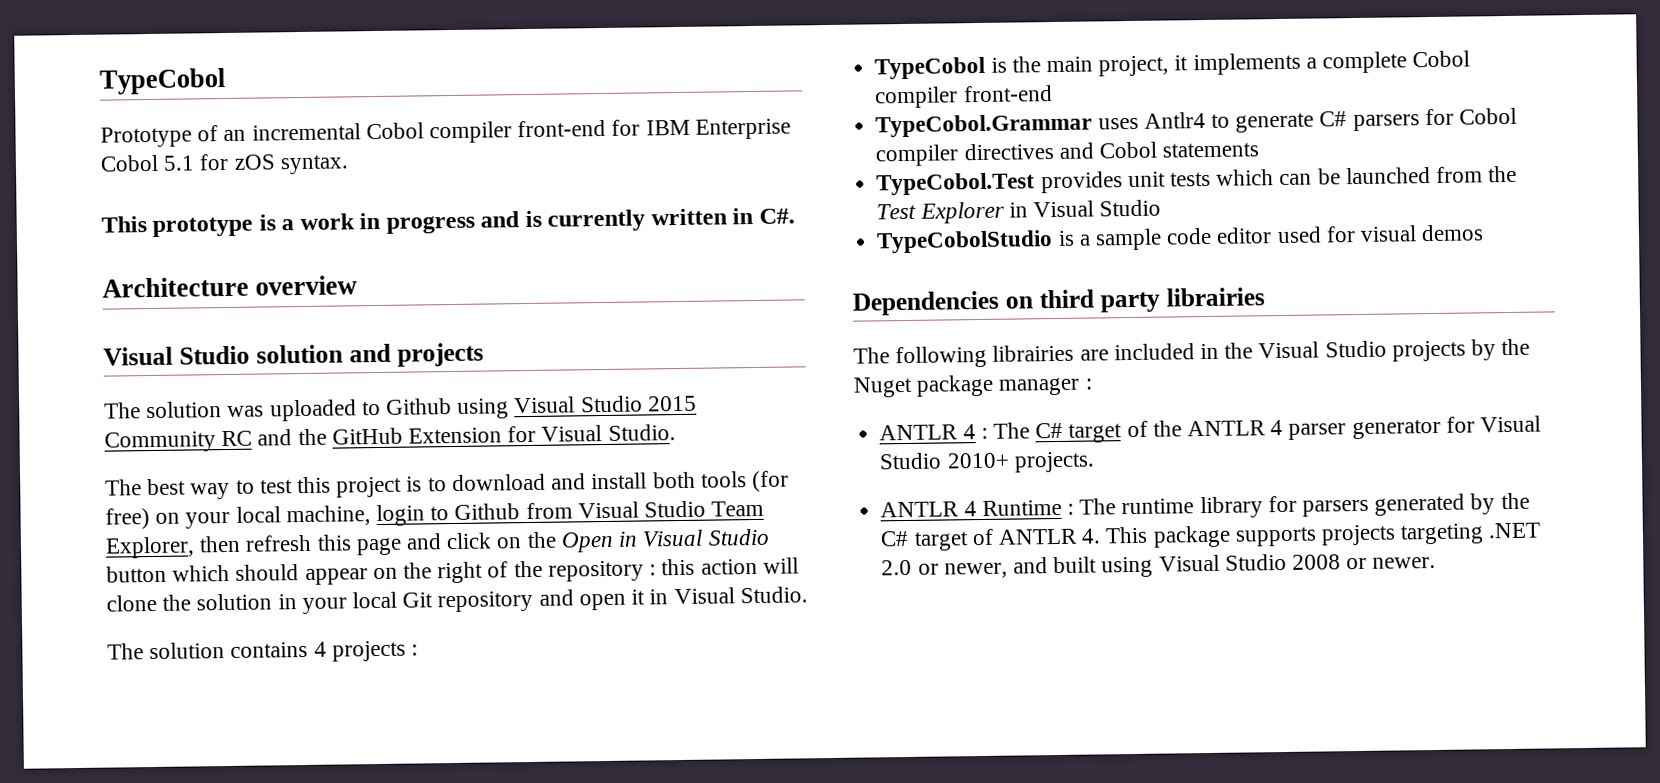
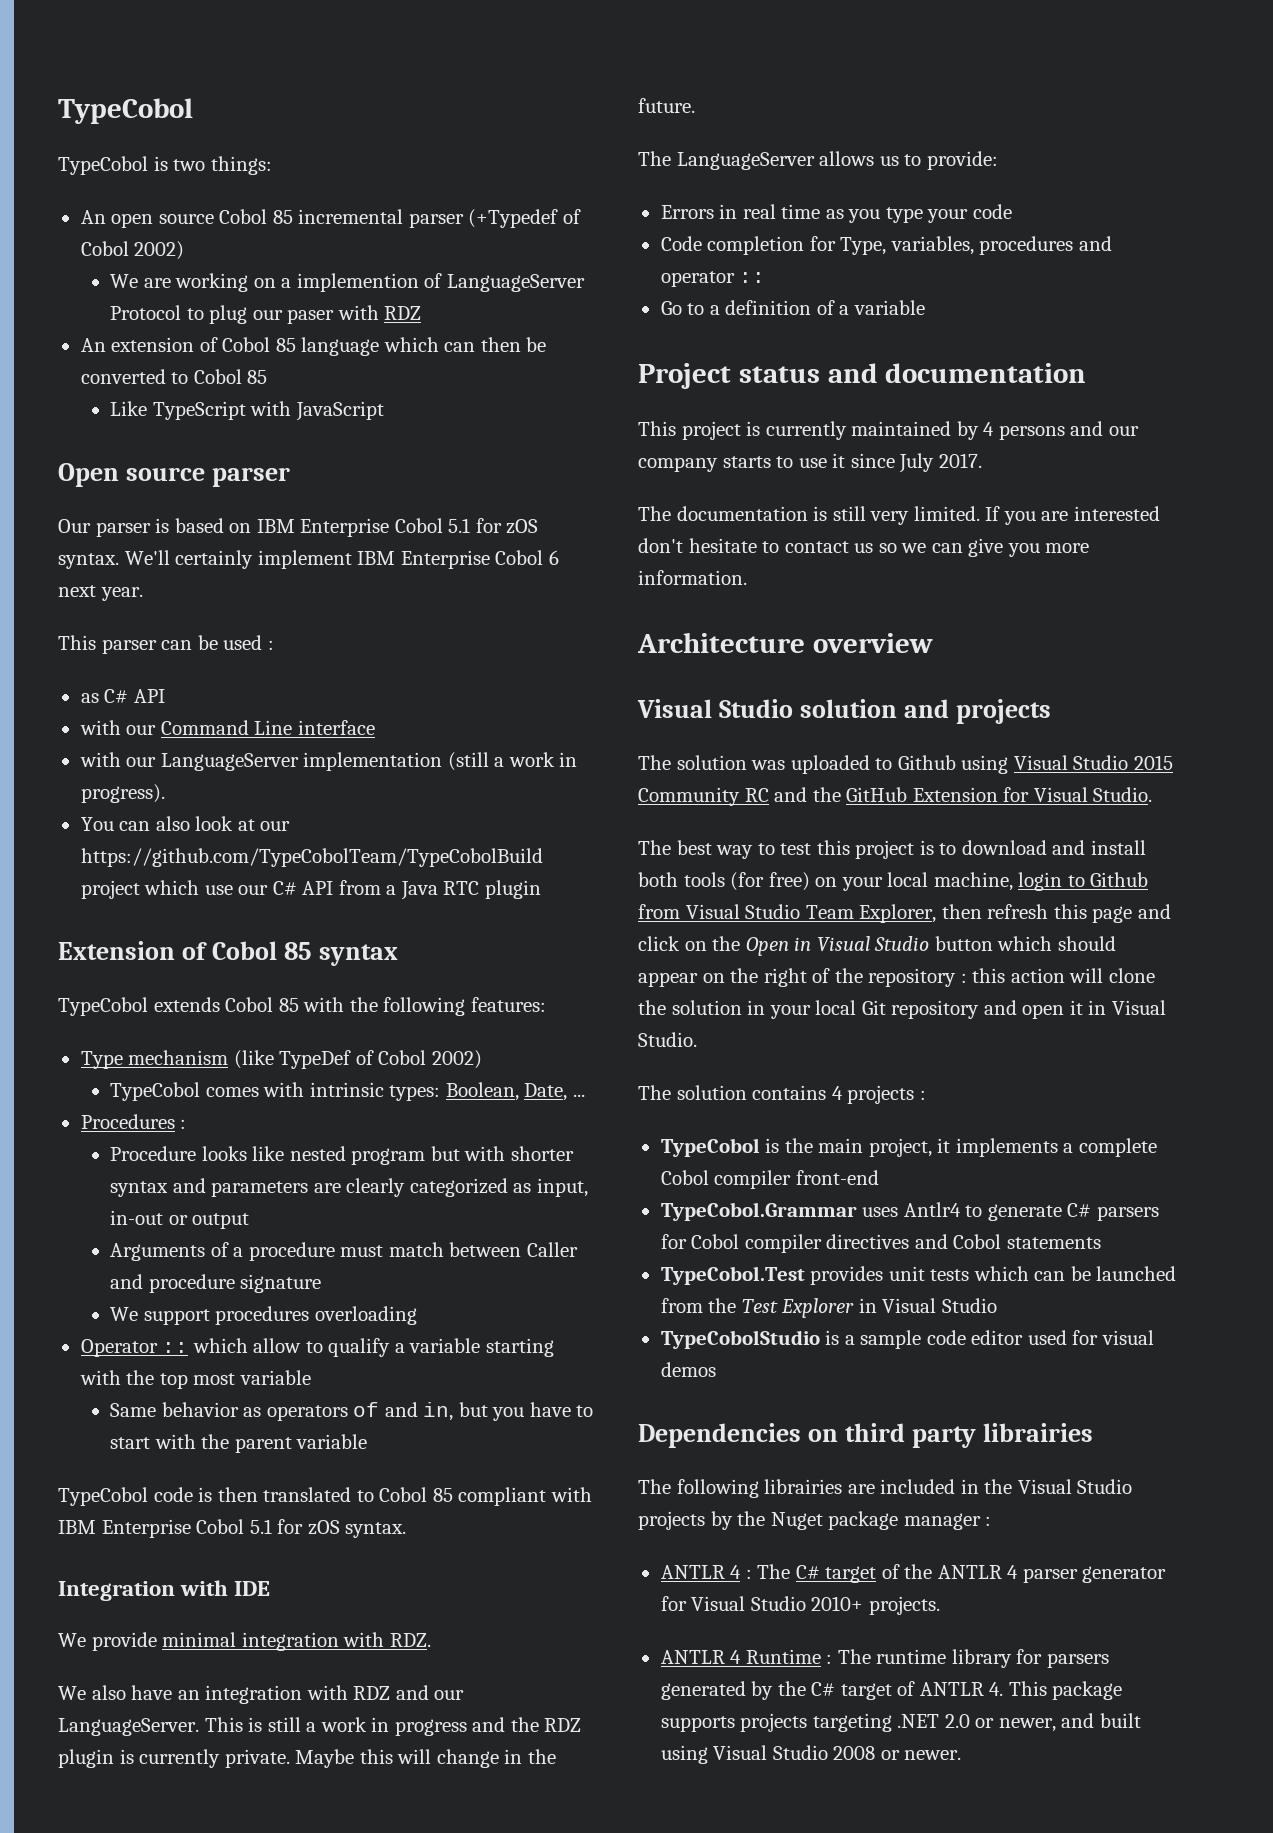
[100,119,641,148] Prototype of an incremental Cobol compiler front-end for -> [58,156,272,175] [80,209,581,228] [80,241,185,260] [109,273,585,292] [109,305,422,324] [80,337,547,356] [80,369,268,384] [109,401,384,421] [58,463,290,487] [58,518,539,537] [58,550,559,569] [58,585,143,601] [58,635,274,654] [80,689,165,703] [79,720,375,735] [79,752,578,771] [80,784,165,803] [80,816,291,831] [80,848,543,867] [80,880,541,900] [58,941,398,966] [58,997,546,1016] [80,1050,482,1069] [109,1082,585,1101] [80,1114,187,1129] [109,1146,574,1165] [109,1178,588,1197] [109,1210,250,1229] [109,1242,578,1261] [109,1274,322,1293] [109,1306,417,1325] [80,1338,554,1357] [79,1370,311,1389] [109,1402,594,1421] [109,1434,368,1453] [58,1487,592,1506] TypeCobol is two things: // An open source Cobol 85 incremental parser (+Typedef of Cobol 2002) // We are working on a implemention of LanguageServer Protocol to plug our paser with RDZ // An extension of Cobol 85 language which can then be converted to Cobol 85 // Like TypeScript with JavaScript // Open source parser // Our parser is based on IBM Enterprise Cobol 5.1 for zOS syntax. We'll certainly implement IBM Enterprise Cobol 6 next year. // This parser can be used : // as C# API // with our Command Line interface // with our LanguageServer implementation (still a work in progress). // You can also look at our https://github.com/TypeCobolTeam/TypeCobolBuild project which use our C# API from a Java RTC plugin // Extension of Cobol 85 syntax // TypeCobol extends Cobol 85 with the following features: // Type mechanism (like TypeDef of Cobol 2002) // TypeCobol comes with intrinsic types: Boolean, Date, ... // Procedures : // Procedure looks like nested program but with shorter syntax and parameters are clearly categorized as input, in-out or output // Arguments of a procedure must match between Caller and procedure signature // We support procedures overloading // Operator :: which allow to qualify a variable starting with the top most variable // Same behavior as operators of and in, but you have to start with the parent variable // TypeCobol code is then translated to Cobol 85 compliant with
[101,214,276,237] This prototype is -> [58,1580,271,1601] [58,1632,431,1651] [58,1685,465,1704] [58,1717,301,1736] Integration with IDE // We provide minimal integration with RDZ. // We also have an integration with RDZ and our LanguageServer. This is still
[524,207,795,232] is currently written in C#. -> [510,1717,582,1732] [58,1749,556,1768] [638,98,695,113] [638,151,998,170] [660,204,1012,223] [660,236,1112,255] [660,271,766,287] [660,300,925,315] [638,363,1087,389] [638,421,1139,440] [638,453,982,473] [638,506,1160,525] [638,538,1090,557] [638,570,747,585] the RDZ plugin is currently private. Maybe this will change in the future. // The LanguageServer allows us to provide: // Errors in real time as you type your code // Code completion for Type, variables, procedures and operator :: // Go to a definition of a variable // Project status and documentation // This project is currently maintained by 4 persons and our company starts to use it since July 2017. // The documentation is still very limited. If you are interested don't hesitate to contact us so we can give you more information.

